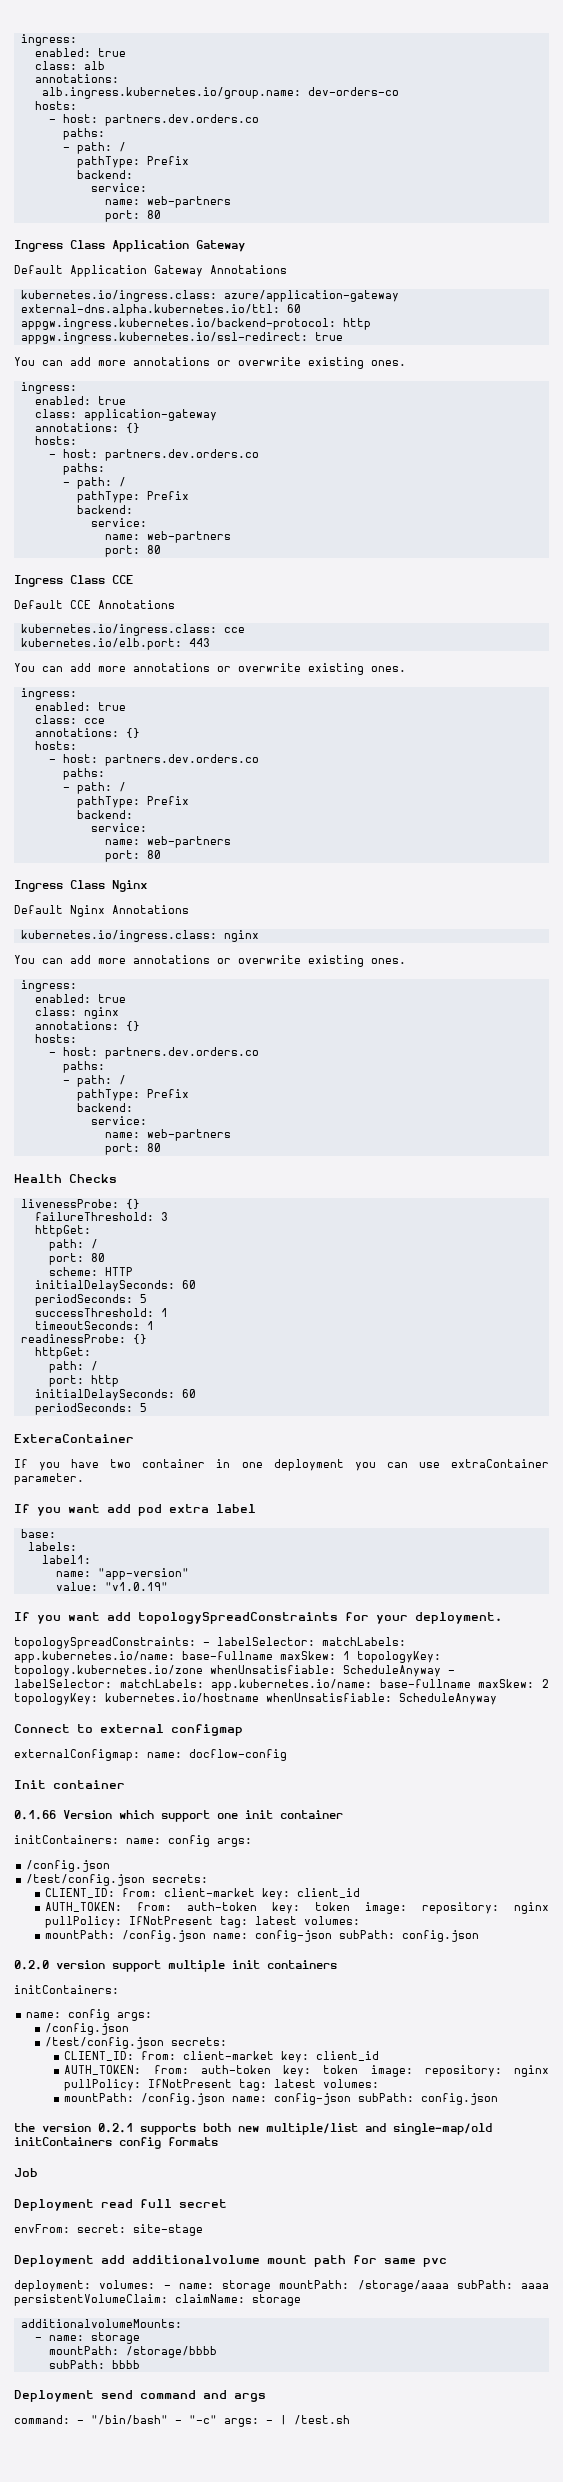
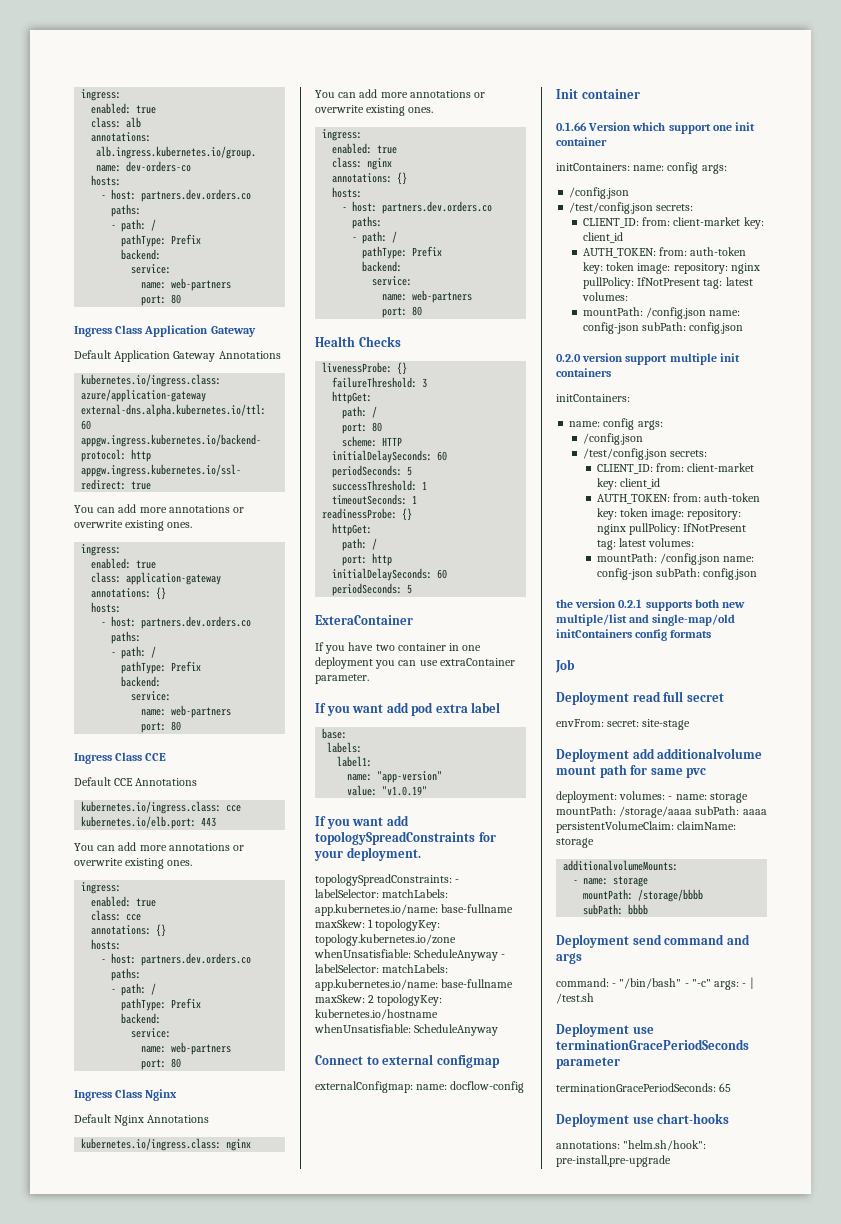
(350, 2420) none -> [556,1023,654,1037] [556,1039,749,1050] [556,1057,620,1069] [556,1083,732,1092] [556,1113,730,1127] [556,1140,707,1151] [556,1155,671,1167] // Deployment use terminationGracePeriodSeconds parameter // terminationGracePeriodSeconds: 65 // Deployment use chart-hooks // annotations: "helm.sh/hook": pre-install,pre-upgrade

